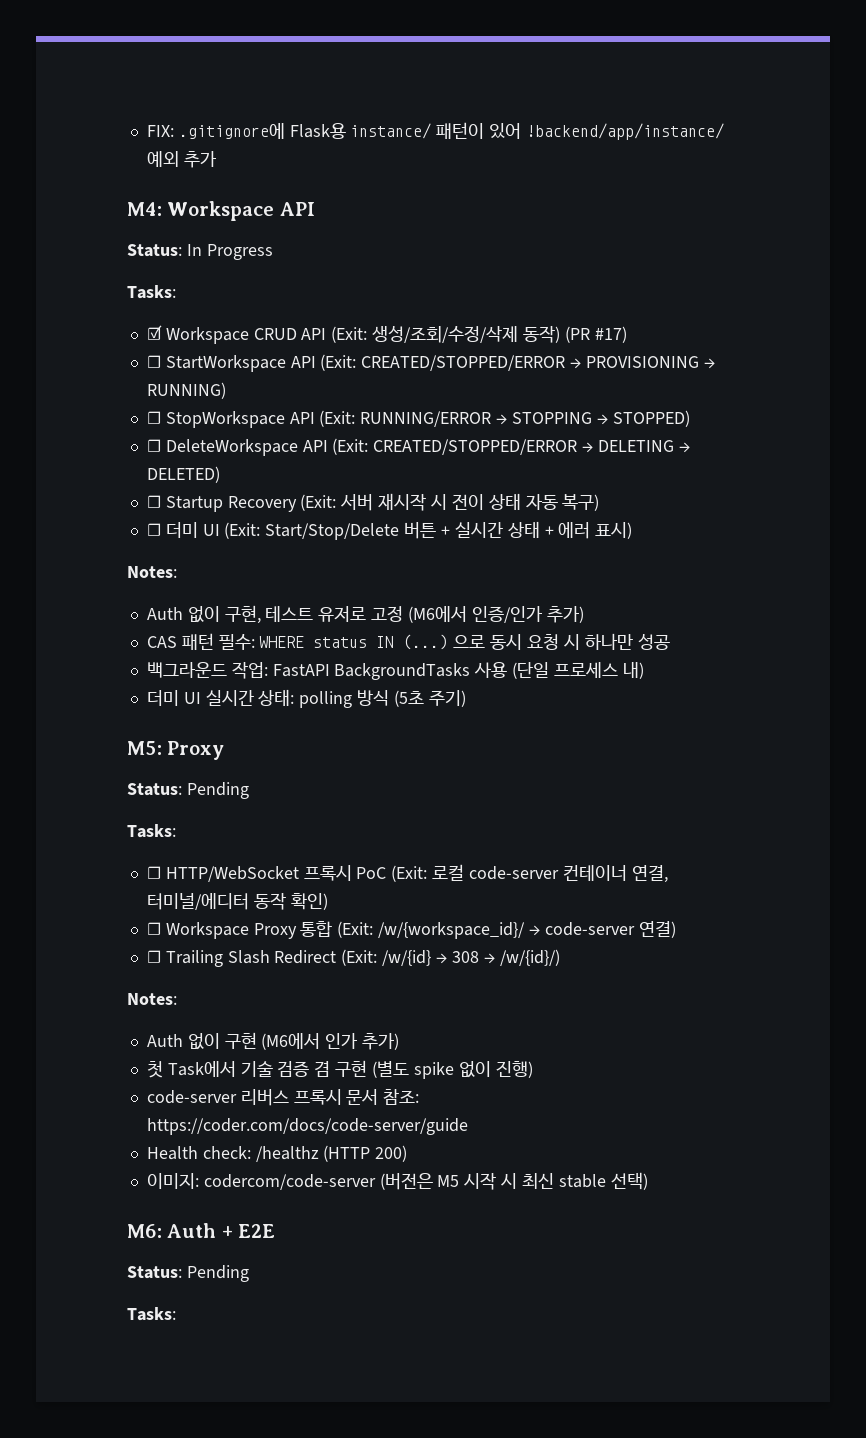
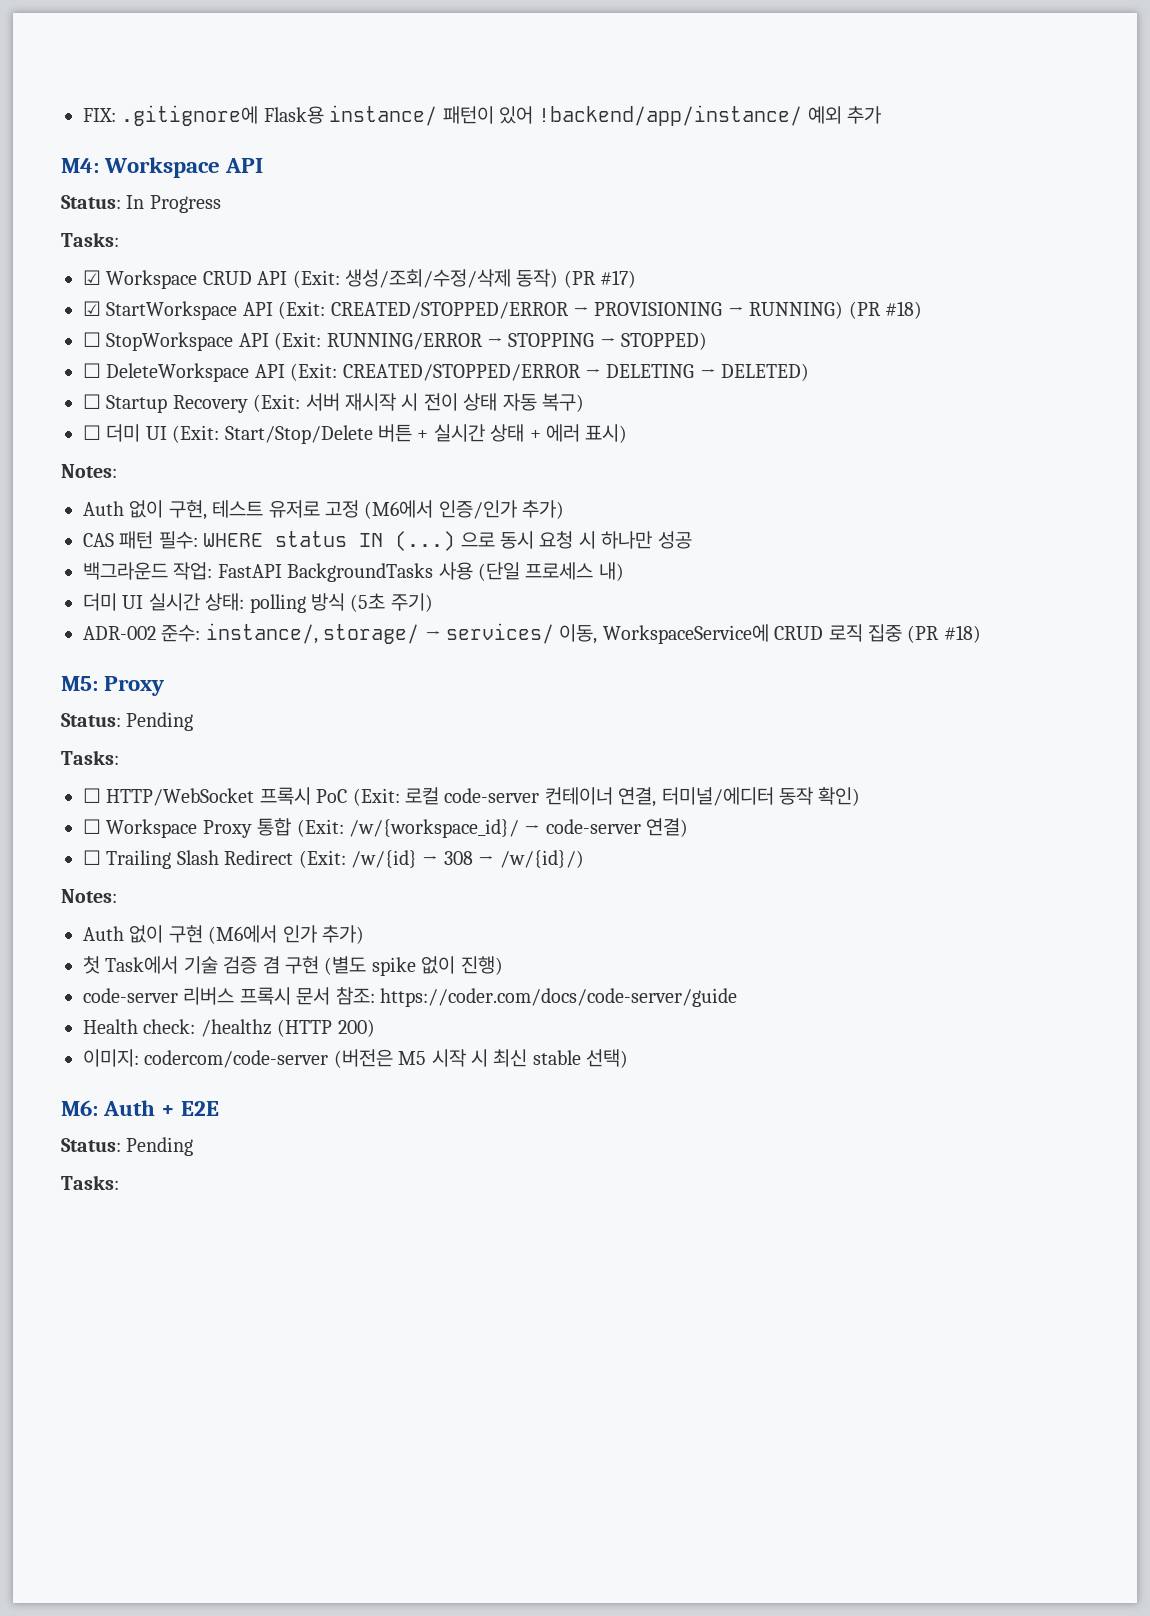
[146,355,161,368] ☐ -> [83,301,101,316] ☑
(226, 390) none -> [848,301,922,319] (PR #18)
(466, 698) none -> [83,623,981,644] // ADR-002 준수: instance/, storage/ → services/ 이동, WorkspaceService에 CRUD 로직 집중 (PR #18)

